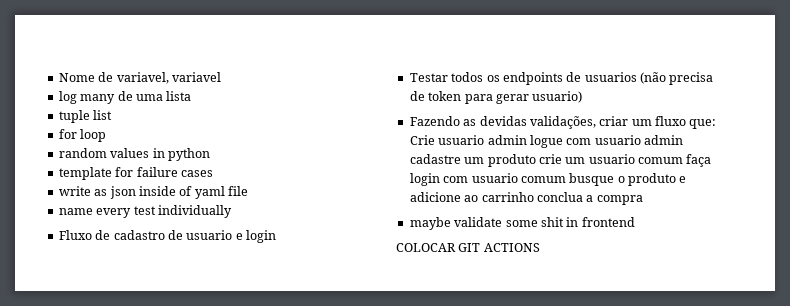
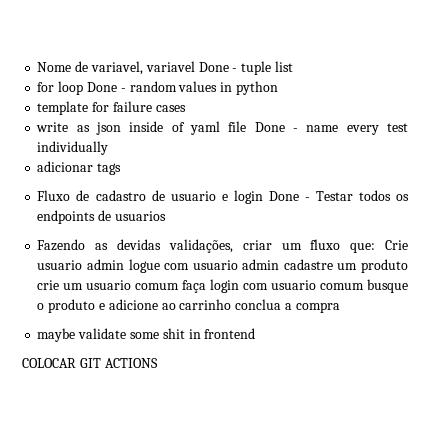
[58,91,192,104] // log many de uma lista // -> [198,62,238,72] Done -
(107, 135) // -> [86,82,126,92] Done -
(248, 191) // -> [254,122,299,132] Done -
(232, 211) none -> [37,161,122,175] // adicionar tags
(276, 236) // -> [268,191,310,201] Done -
[640,72,714,85] [409,91,583,104] (não precisa de token para gerar usuario) -> (166, 216) none

